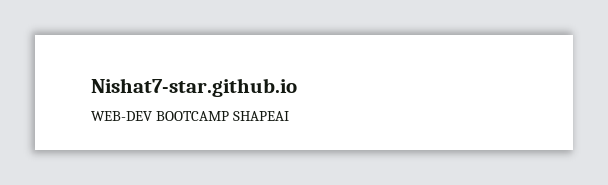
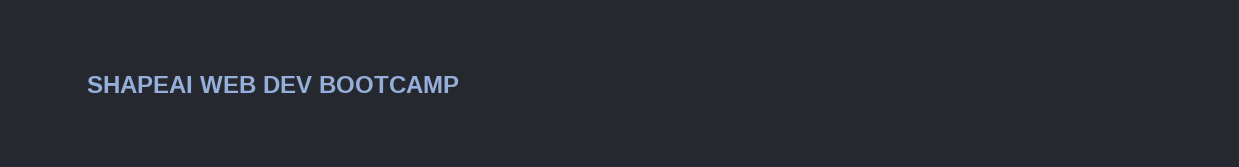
[91,78,297,97] [91,111,289,121] Nishat7-star.github.io // WEB-DEV BOOTCAMP SHAPEAI -> [87,76,459,93] SHAPEAI WEB DEV BOOTCAMP

